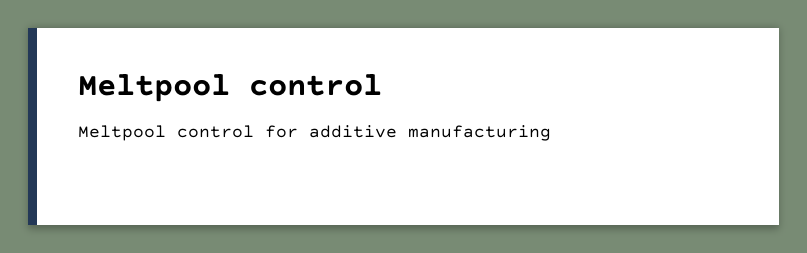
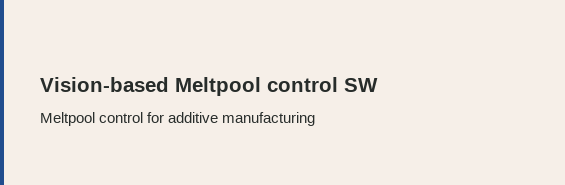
[78,74,382,102] Meltpool control -> [40,77,378,96] Vision-based Meltpool control SW

